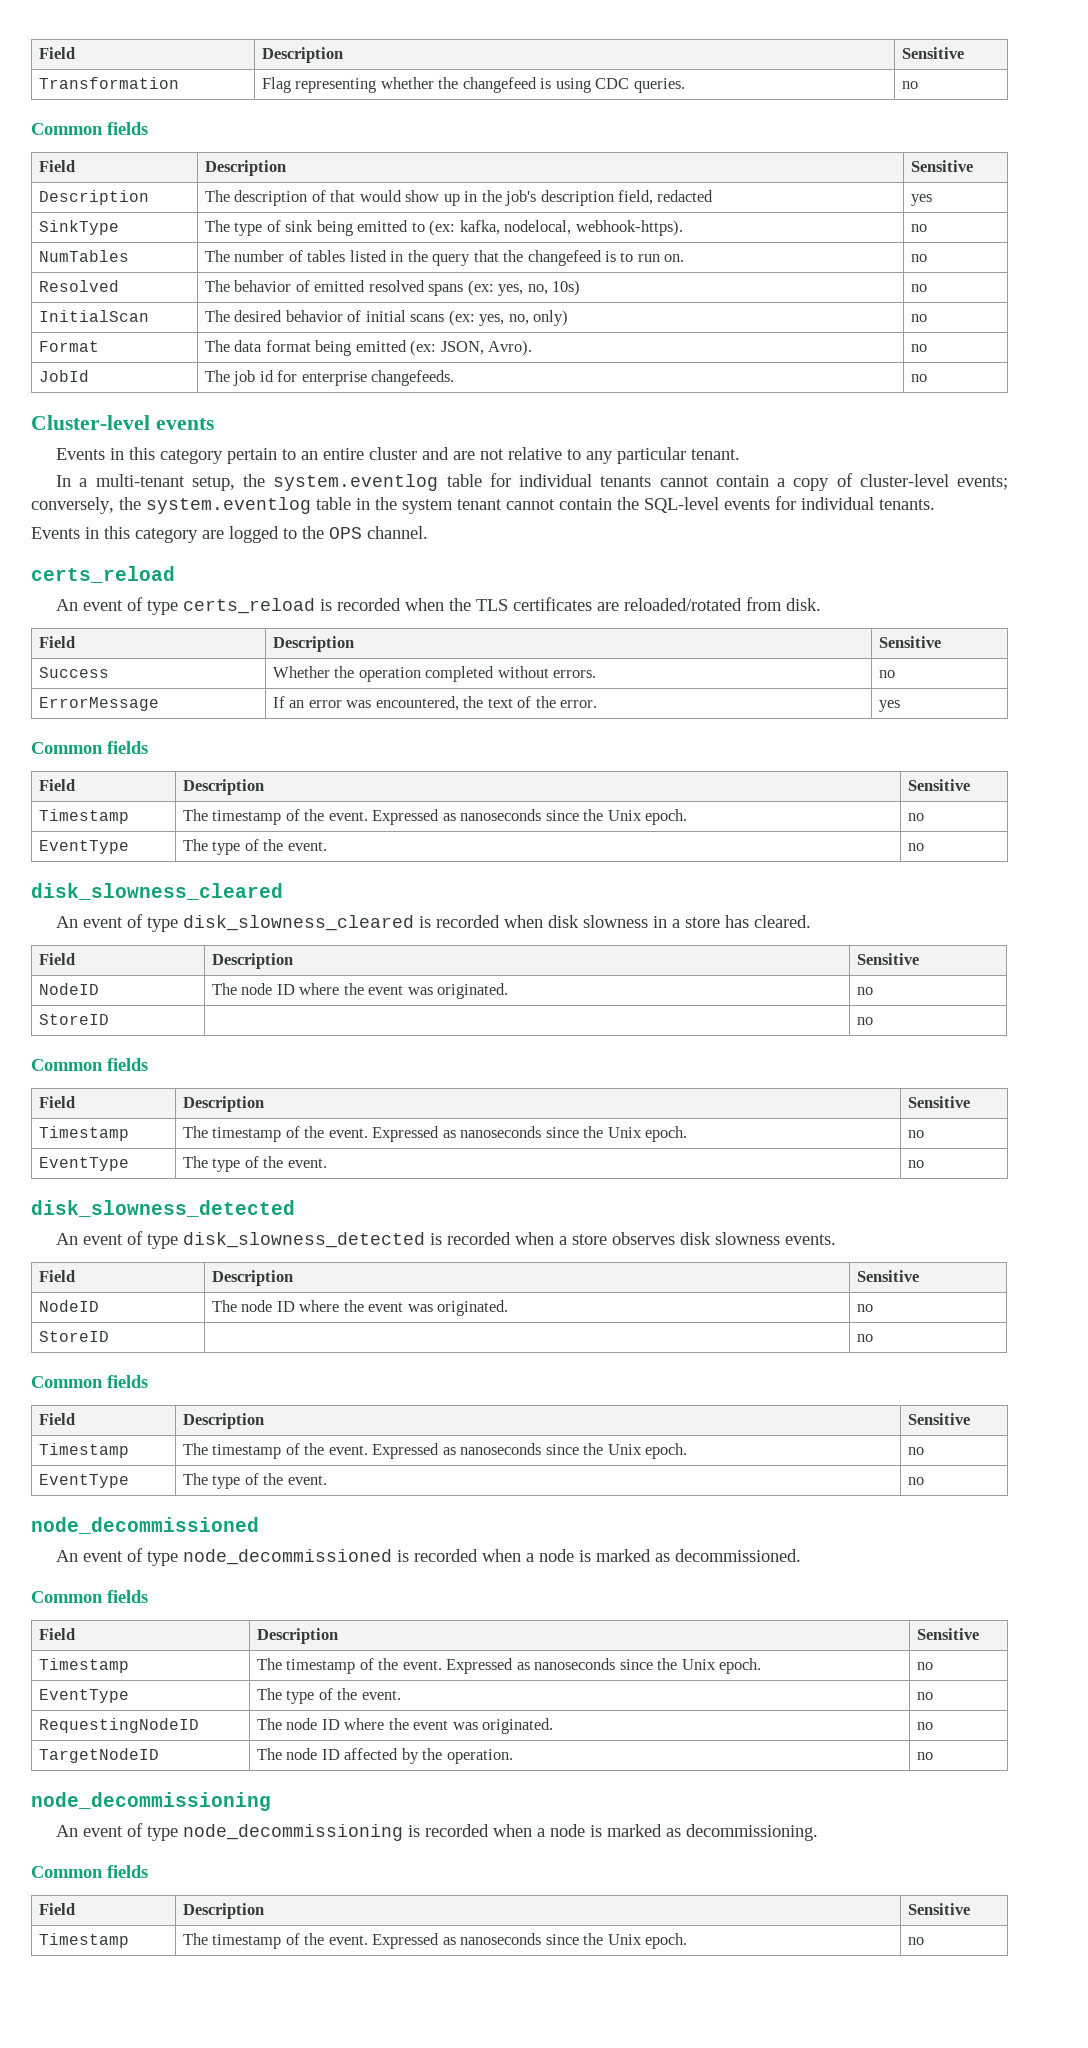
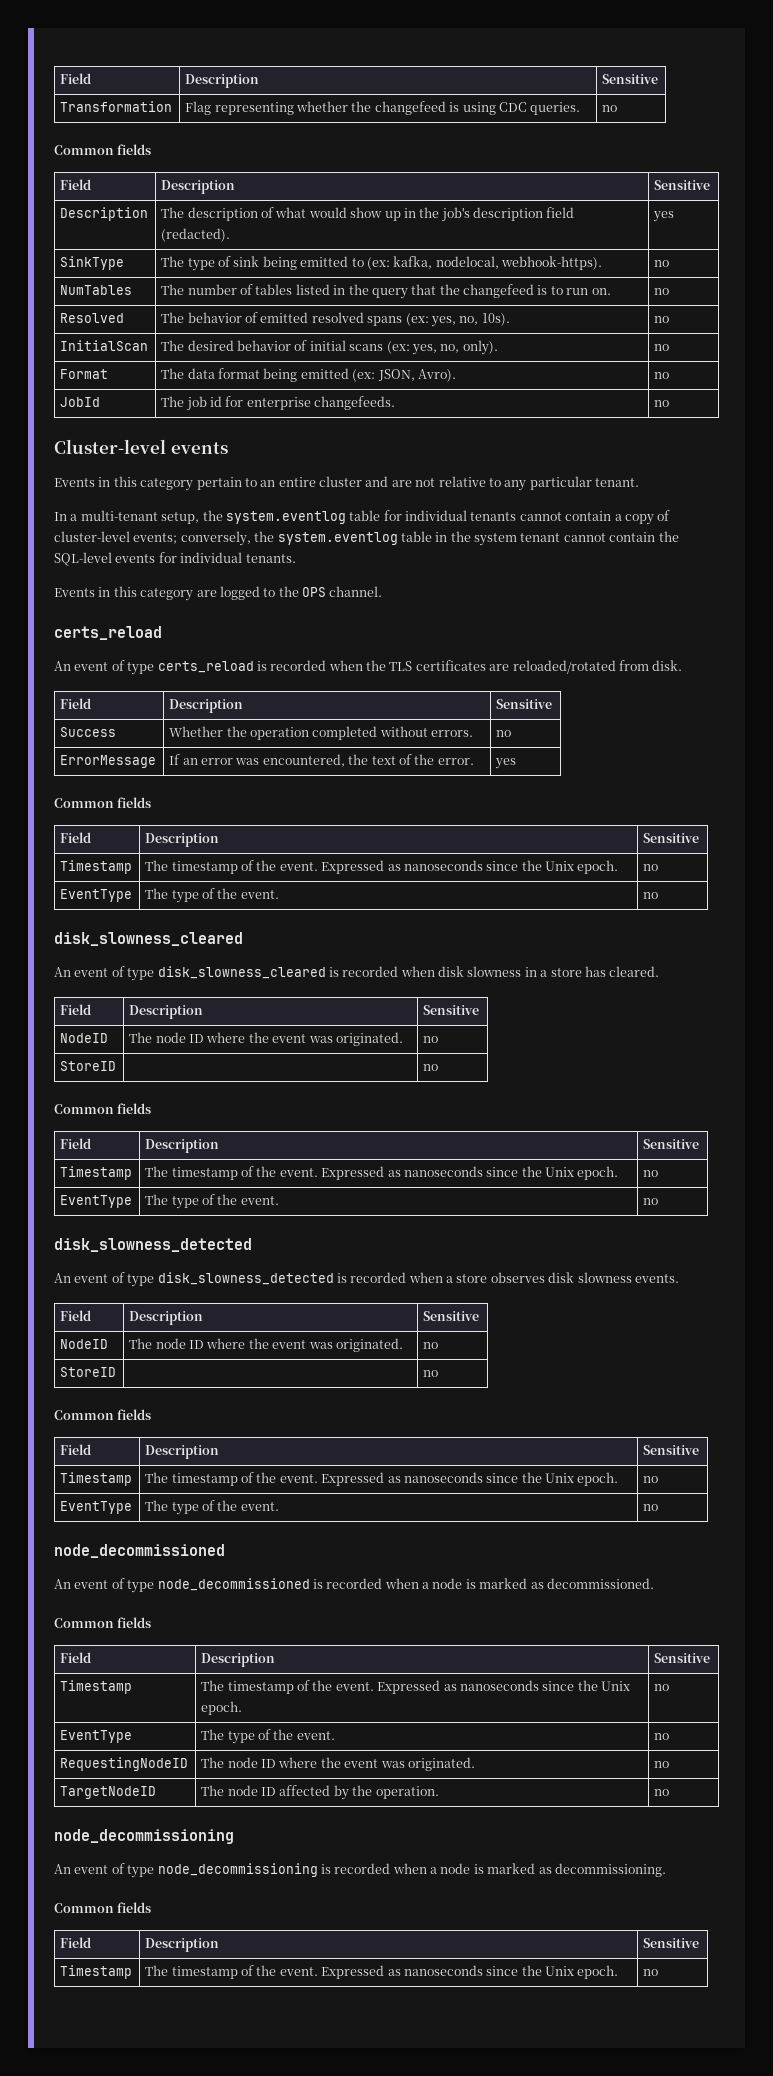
[330,190,356,202] that -> [275,207,307,218] what
[617,190,714,205] field, redacted -> [546,207,575,218] [161,228,231,242] field (redacted).
[552,280,581,296] 10s) -> [481,313,510,326] 10s).
[533,310,569,326] only) -> [462,340,498,355] only).

